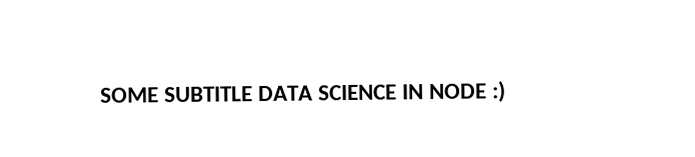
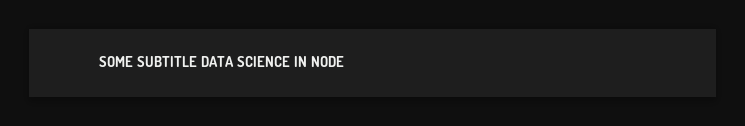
[492,80,507,103] :) -> (344, 61) none

